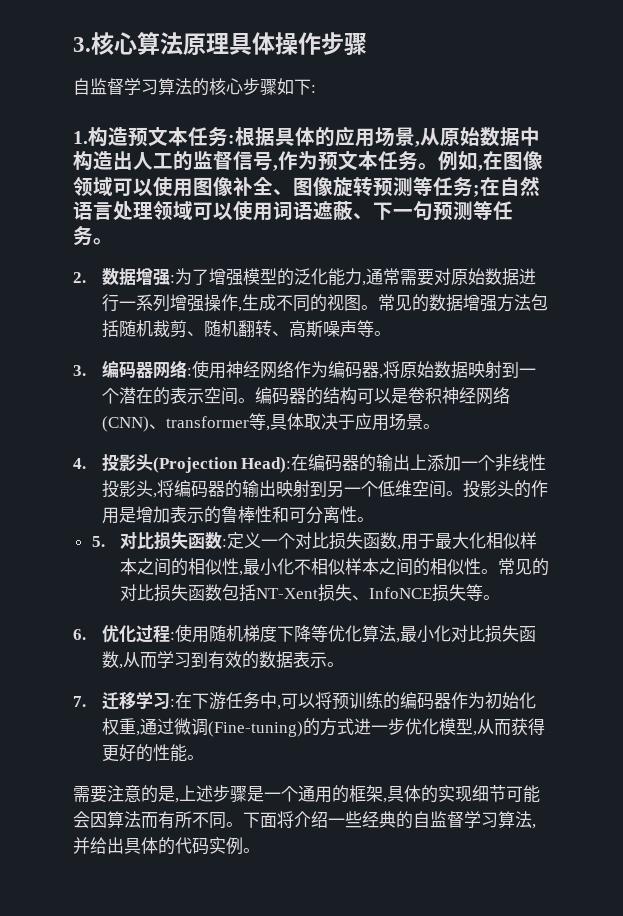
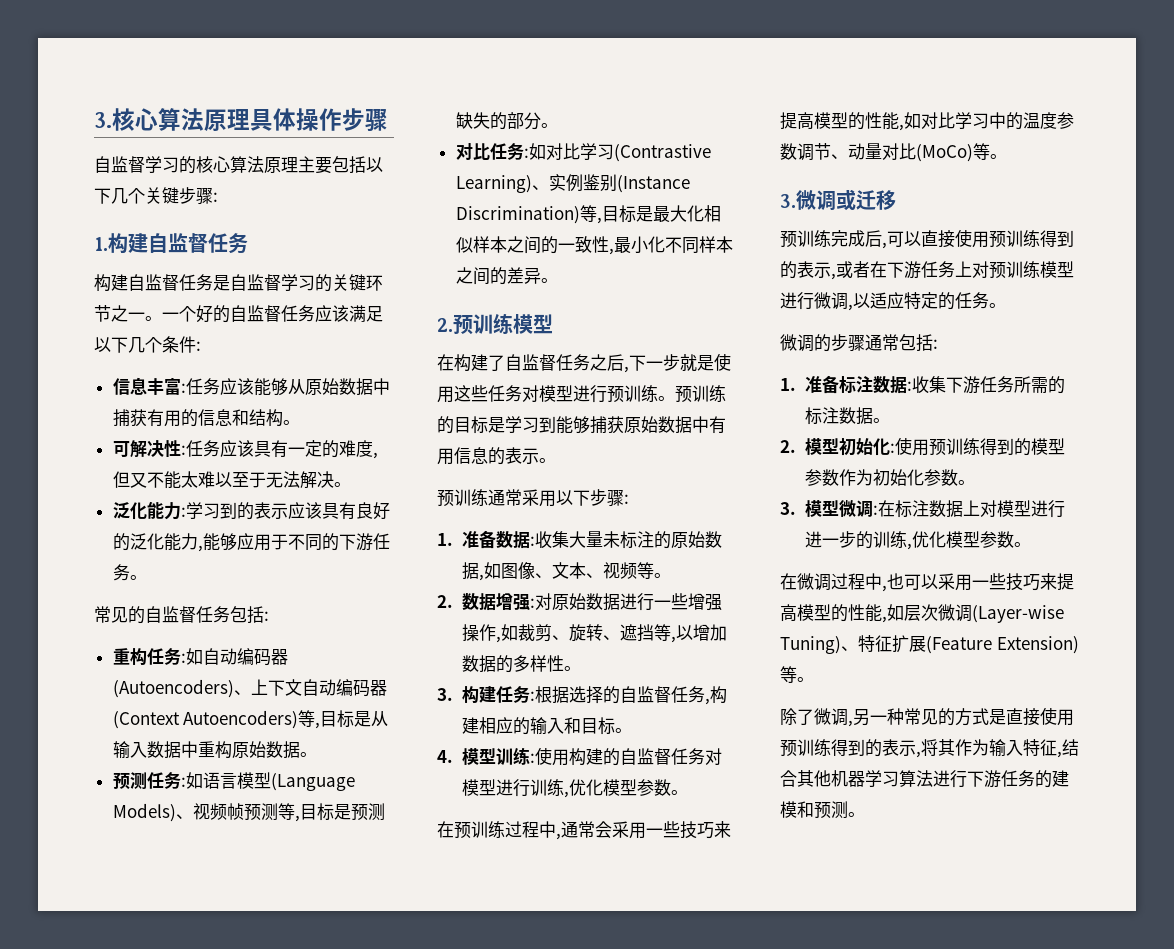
[158,78,311,96] 算法的核心步骤如下 -> [179,156,383,174] [94,187,213,205] 的核心算法原理主要包括以下几个关键步骤
[108,126,540,147] [73,151,543,171] [73,176,540,197] [73,201,513,221] [73,226,113,246] [73,268,536,286] [101,294,548,312] [101,320,391,338] [73,360,536,379] [101,387,510,405] [101,413,440,432] [73,454,547,473] [101,480,548,498] [101,506,374,524] [91,532,436,550] 造预文本任务:根据具体的应用场景,从原始数据中构造出人工的监督信号,作为预文本任务。例如,在图像领域可以使用图像补全、图像旋转预测等任务;在自然语言处理领域可以使用词语遮蔽、下一句预测等任务。 // 2.数据增强:为了增强模型的泛化能力,通常需要对原始数据进行一系列增强操作,生成不同的视图。常见的数据增强方法包括随机裁剪、随机翻转、高斯噪声等。 // 3.编码器网络:使用神经网络作为编码器,将原始数据映射到一个潜在的表示空间。编码器的结构可以是卷积神经网络(CNN)、transformer等,具体取决于应用场景。 // 4.投影头(Projection Head):在编码器的输出上添加一个非线性投影头,将编码器的输出映射到另一个低维空间。投影头的作用是增加表示的鲁棒性和可分离性。 // 5.对比损失函数:定义一个对比损失函数,用于 -> [128,233,248,254] [94,274,383,292] [94,305,383,323] [94,336,201,353] [112,377,390,396] [112,409,300,427] [112,440,378,459] [112,471,351,489] [112,501,390,520] [112,533,390,552] [112,564,147,581] [94,606,269,624] [112,648,288,666] [112,679,387,698] [112,710,389,729] [112,741,317,759] [112,772,355,791] [112,803,385,822] [455,112,558,130] [455,143,711,162] [455,174,690,193] [455,205,653,224] 建自监督任务 // 构建自监督任务是自监督学习的关键环节之一。一个好的自监督任务应该满足以下几个条件: // 信息丰富:任务应该能够从原始数据中捕获有用的信息和结构。 // 可解决性:任务应该具有一定的难度,但又不能太难以至于无法解决。 // 泛化能力:学习到的表示应该具有良好的泛化能力,能够应用于不同的下游任务。 // 常见的自监督任务包括: // 重构任务:如自动编码器(Autoencoders)、上下文自动编码器(Context Autoencoders)等,目标是从输入数据中重构原始数据。 // 预测任务:如语言模型(Language Models)、视频帧预测等,目标是预测缺失的部分。 // 对比任务:如对比学习(Contrastive Learning)、实例鉴别(Instance Discrimination)等,目标是
[188,558,223,575] 相似 -> [557,236,592,253] 一致
[311,558,550,576] [120,584,501,602] [73,624,536,643] [101,651,344,669] [73,691,536,710] [101,718,545,737] [101,744,204,762] [73,785,540,803] [73,811,536,829] [73,837,243,855] 相似样本之间的相似性。常见的对比损失函数包括NT-Xent损失、InfoNCE损失等。 // 6.优化过程:使用随机梯度下降等优化算法,最小化对比损失函数,从而学习到有效的数据表示。 // 7.迁移学习:在下游任务中,可以将预训练的编码器作为初始化权重,通过微调(Fine-tuning)的方式进一步优化模型,从而获得更好的性能。 // 需要注意的是,上述步骤是一个通用的框架,具体的实现细节可能会因算法而有所不同。下面将介绍一些经典的自监督学习算法,并给出具体的代码实例 -> [681,236,733,254] [455,267,558,285] [437,313,553,335] [437,353,731,373] [437,385,726,403] [437,416,726,434] [437,447,556,465] [437,489,629,507] [437,530,722,549] [461,562,671,581] [437,593,722,611] [461,624,727,643] [461,655,581,673] [437,686,727,705] [461,717,632,735] [437,747,722,766] [461,779,688,798] [437,821,731,840] [780,112,1074,131] [780,143,1007,162] [780,189,896,211] [780,229,1074,249] [780,261,1074,280] [780,292,1006,311] [780,334,938,352] [780,375,1065,394] [804,407,890,425] [780,437,1065,456] [804,469,975,486] [780,500,1065,518] [804,531,1031,550] [780,573,1074,592] [780,604,1064,623] [780,635,1079,654] [780,666,814,683] [780,707,1074,727] [780,739,1079,758] [780,770,1069,788] [780,801,848,819] 同样本之间的差异。 // 2.预训练模型 // 在构建了自监督任务之后,下一步就是使用这些任务对模型进行预训练。预训练的目标是学习到能够捕获原始数据中有用信息的表示。 // 预训练通常采用以下步骤: // 1.准备数据:收集大量未标注的原始数据,如图像、文本、视频等。 // 2.数据增强:对原始数据进行一些增强操作,如裁剪、旋转、遮挡等,以增加数据的多样性。 // 3.构建任务:根据选择的自监督任务,构建相应的输入和目标。 // 4.模型训练:使用构建的自监督任务对模型进行训练,优化模型参数。 // 在预训练过程中,通常会采用一些技巧来提高模型的性能,如对比学习中的温度参数调节、动量对比(MoCo)等。 // 3.微调或迁移 // 预训练完成后,可以直接使用预训练得到的表示,或者在下游任务上对预训练模型进行微调,以适应特定的任务。 // 微调的步骤通常包括: // 1.准备标注数据:收集下游任务所需的标注数据。 // 2.模型初始化:使用预训练得到的模型参数作为初始化参数。 // 3.模型微调:在标注数据上对模型进行进一步的训练,优化模型参数。 // 在微调过程中,也可以采用一些技巧来提高模型的性能,如层次微调(Layer-wise Tuning)、特征扩展(Feature Extension)等。 // 除了微调,另一种常见的方式是直接使用预训练得到的表示,将其作为输入特征,结合其他机器学习算法进行下游任务的建模和预测

